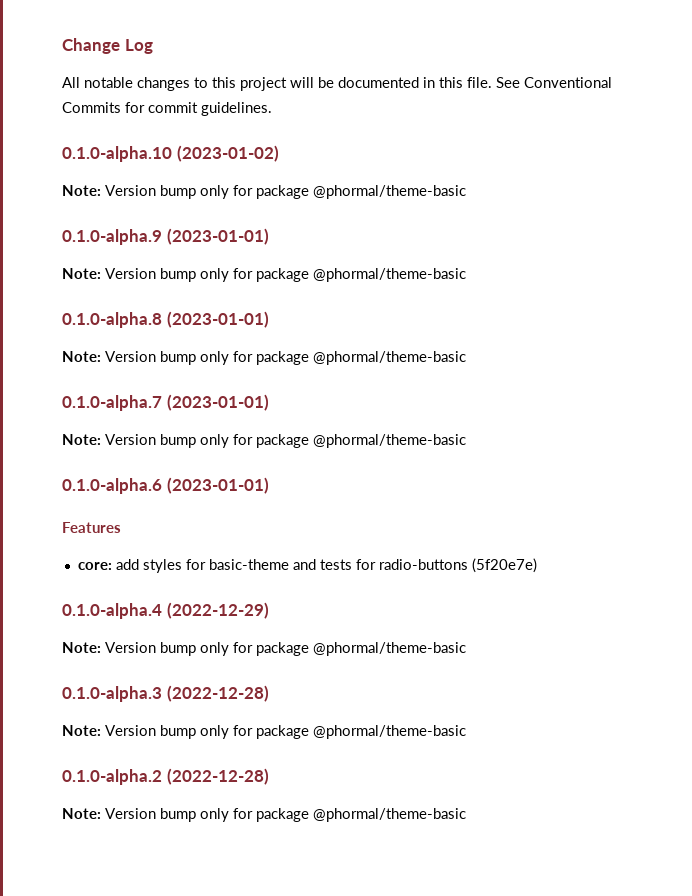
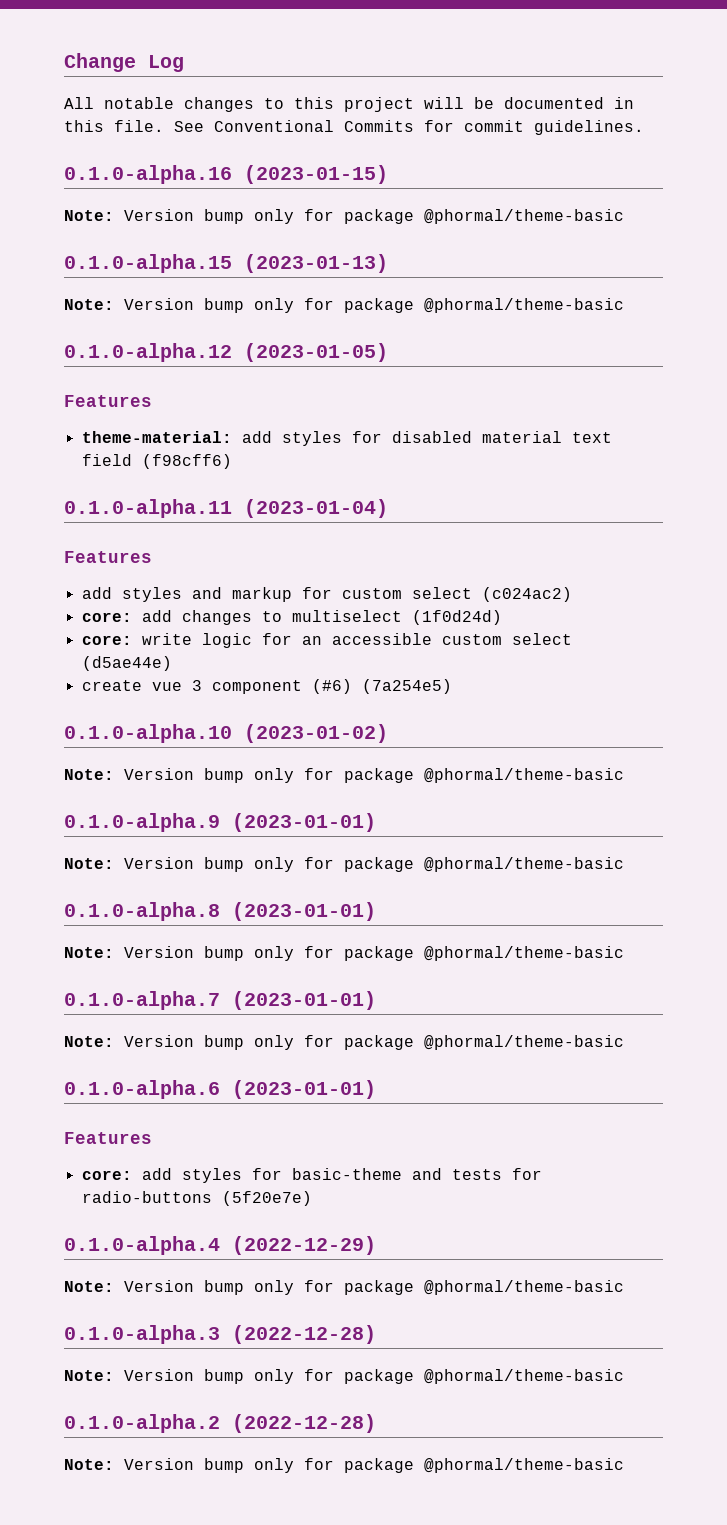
(272, 109) none -> [64,165,388,184] [64,209,624,224] [64,254,388,273] [64,298,624,313] [64,343,388,362] [64,395,152,407] [81,431,612,446] [81,454,232,469] [64,499,388,518] [64,551,152,563] [81,587,572,602] [81,610,502,625] [81,633,572,648] [81,656,172,671] [81,679,452,694] // 0.1.0-alpha.16 (2023-01-15) // Note: Version bump only for package @phormal/theme-basic // 0.1.0-alpha.15 (2023-01-13) // Note: Version bump only for package @phormal/theme-basic // 0.1.0-alpha.12 (2023-01-05) // Features // theme-material: add styles for disabled material text field (f98cff6) // 0.1.0-alpha.11 (2023-01-04) // Features // add styles and markup for custom select (c024ac2) // core: add changes to multiselect (1f0d24d) // core: write logic for an accessible custom select (d5ae44e) // create vue 3 component (#6) (7a254e5)

